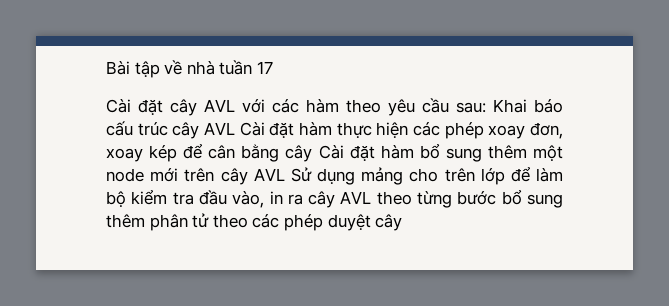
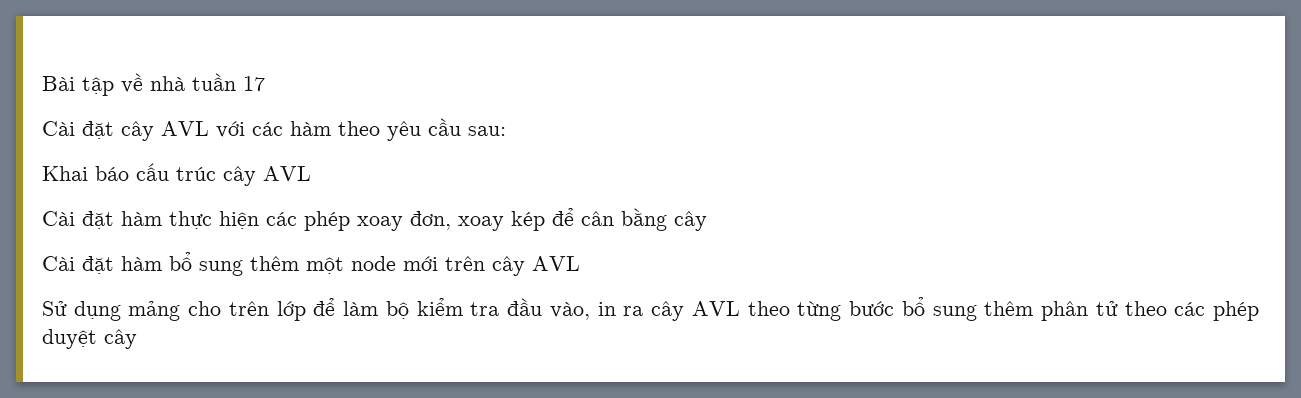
(486, 107) none -> (506, 131) //
(235, 128) none -> (311, 173) //
(313, 153) none -> (707, 221) //
(285, 174) none -> (580, 263) //

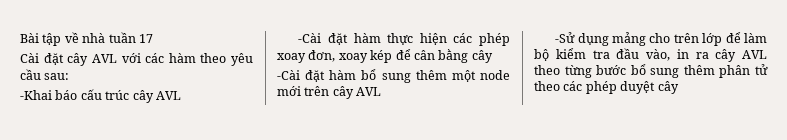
[42,166,88,181] Khai -> [20,90,52,100] -Khai
[42,211,75,226] Cài -> [298,33,322,43] -Cài
[42,256,75,271] Cài -> [277,70,300,80] -Cài
[42,301,67,316] Sử -> [555,32,576,43] -Sử

